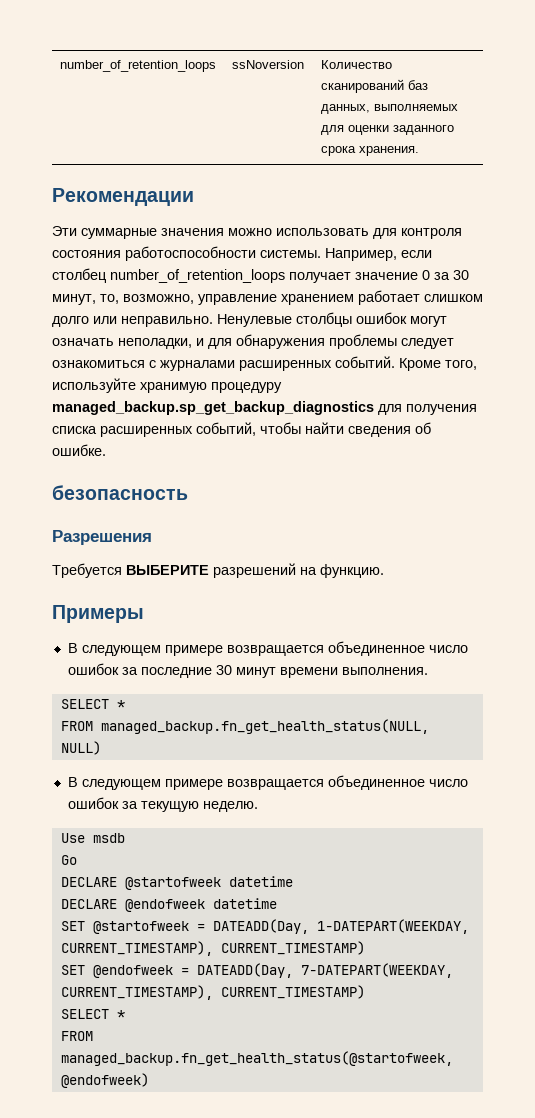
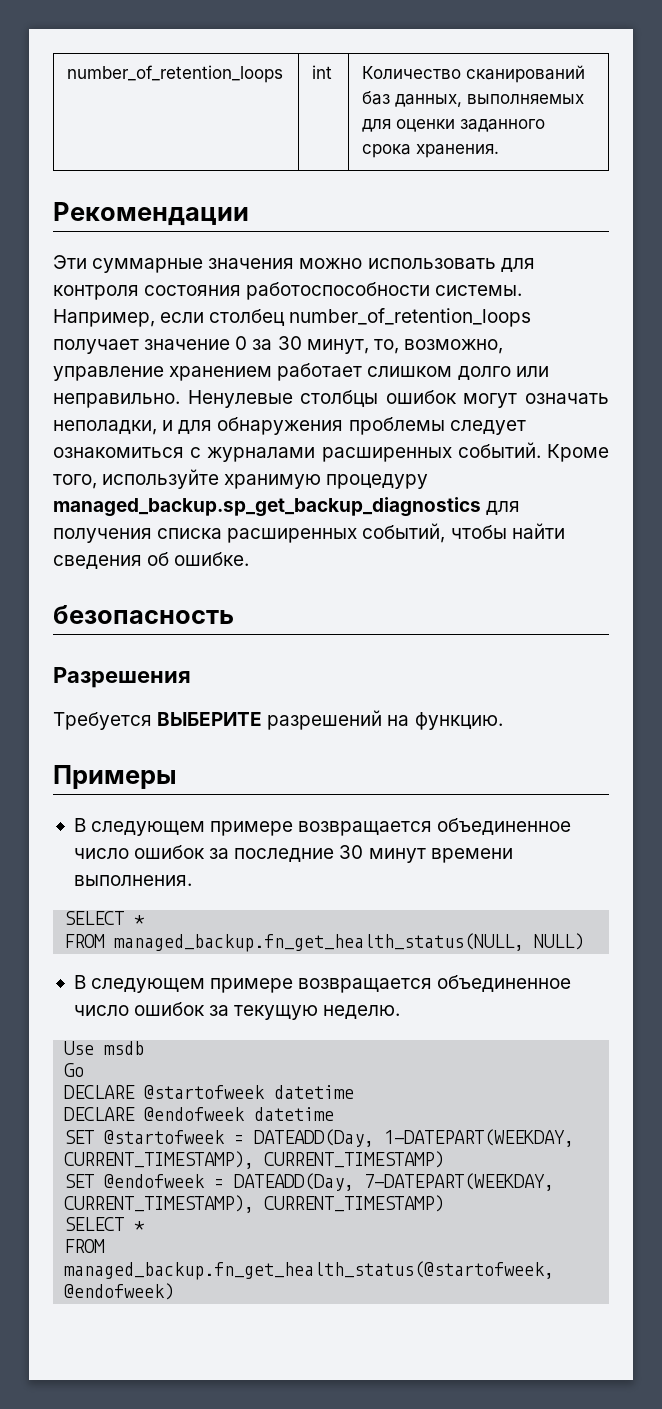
[231,60,304,69] ssNoversion -> [312,65,333,79] int

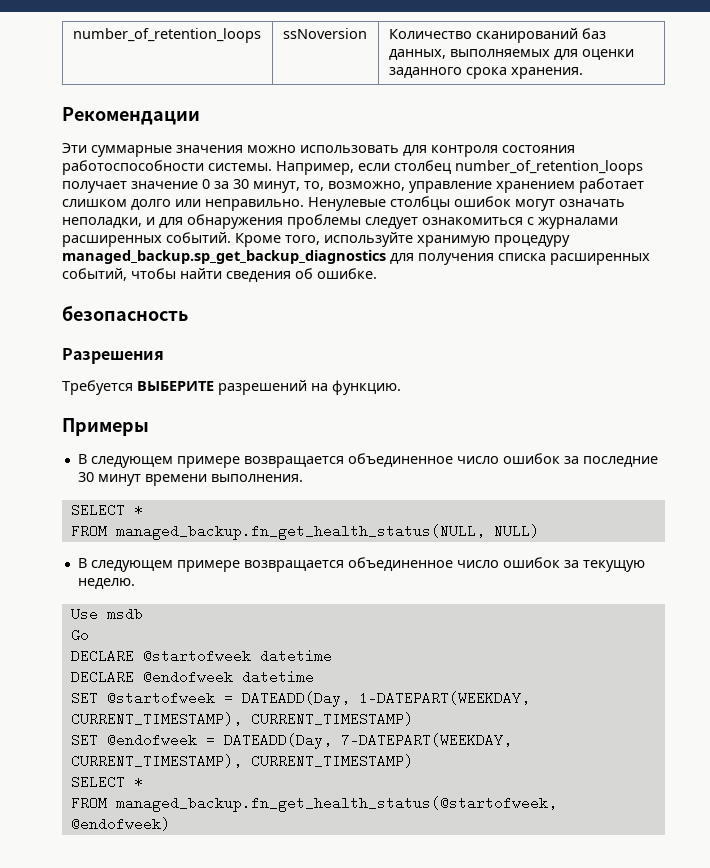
[312,65,333,79] int -> [282,28,367,39] ssNoversion

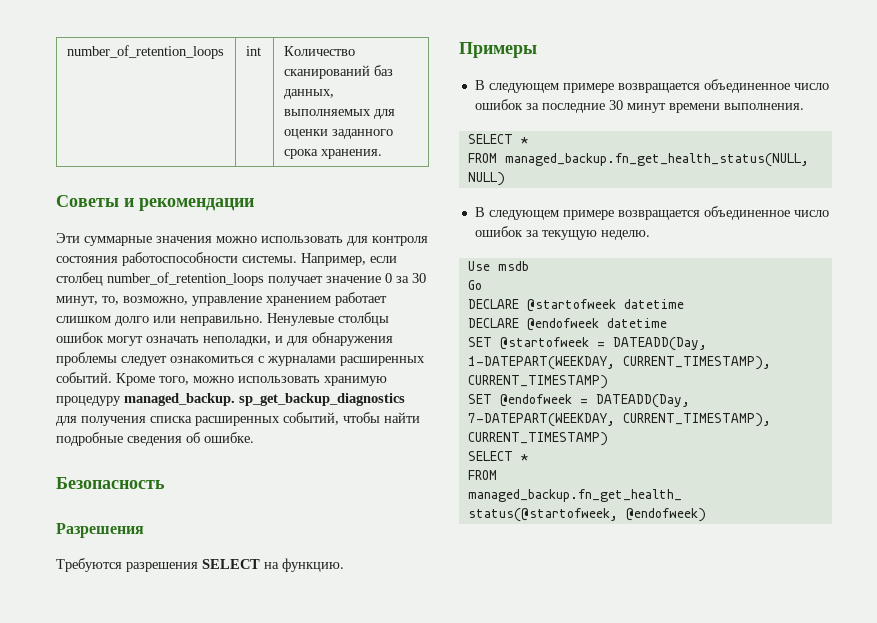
[282,28,367,39] ssNoversion -> [245,46,261,56] int
[62,107,200,125] Рекомендации -> [56,195,254,211] Советы и рекомендации
[324,232,570,247] [62,250,386,264] используйте хранимую процедуру managed_backup.sp_get_backup_diagnostics -> [193,376,387,386] [56,393,405,406] можно использовать хранимую процедуру managed_backup. sp_get_backup_diagnostics
(222, 273) none -> [56,432,123,446] подробные
[62,305,188,321] безопасность -> [56,477,165,489] Безопасность
[62,380,307,395] Требуется ВЫБЕРИТЕ разрешений -> [56,558,260,572] Требуются разрешения SELECT

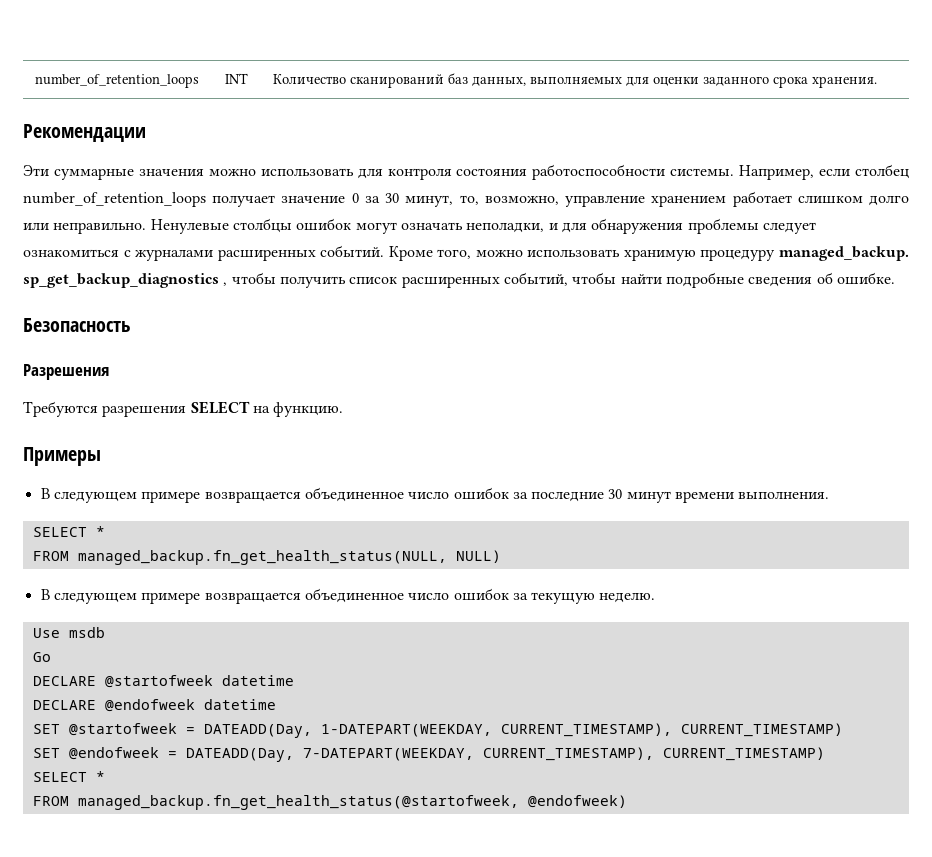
[245,46,261,56] int -> [224,73,248,84] INT
[56,195,254,211] Советы и рекомендации -> [23,124,146,142] Рекомендации
[56,416,192,426] для получения списка -> [223,272,398,288] , чтобы получить список

